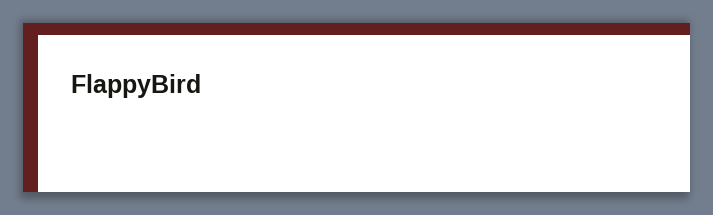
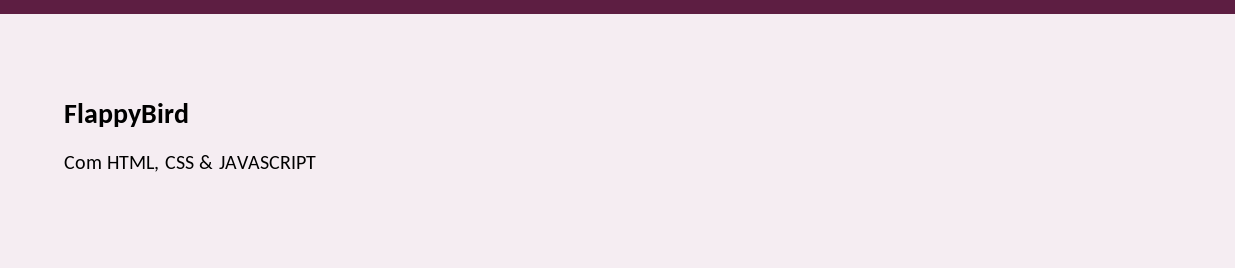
(201, 86) none -> [64,155,316,172] // Com HTML, CSS & JAVASCRIPT

